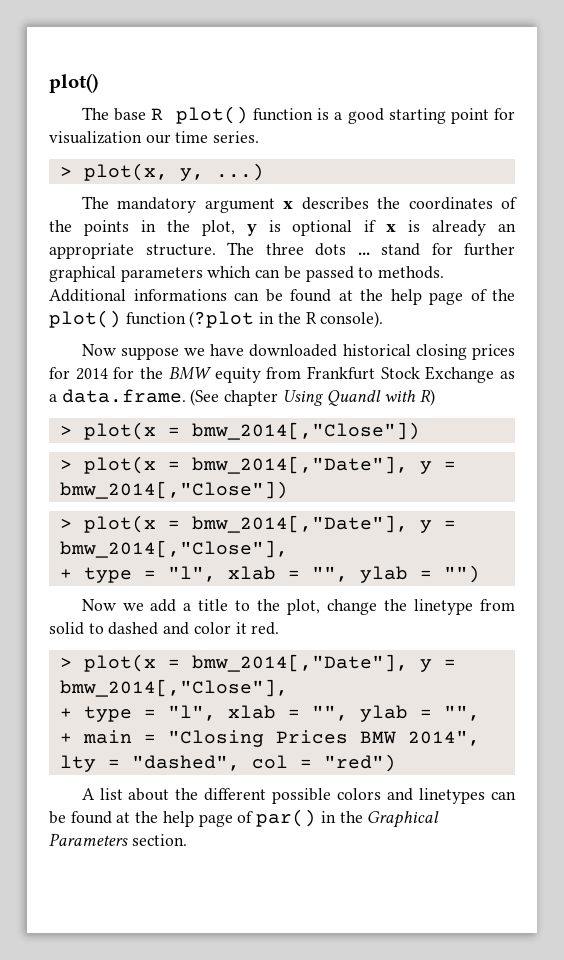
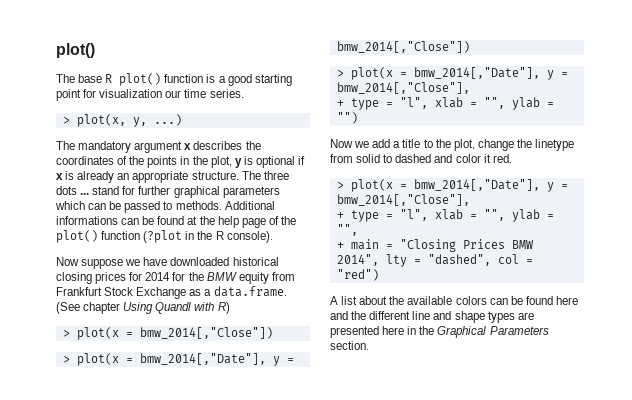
[204,788,516,804] [49,809,317,827] different possible colors and linetypes can be found at the help page of par() -> [407,296,578,305] [330,311,534,323] [330,326,405,338] available colors can be found here and the different line and shape types are presented here

